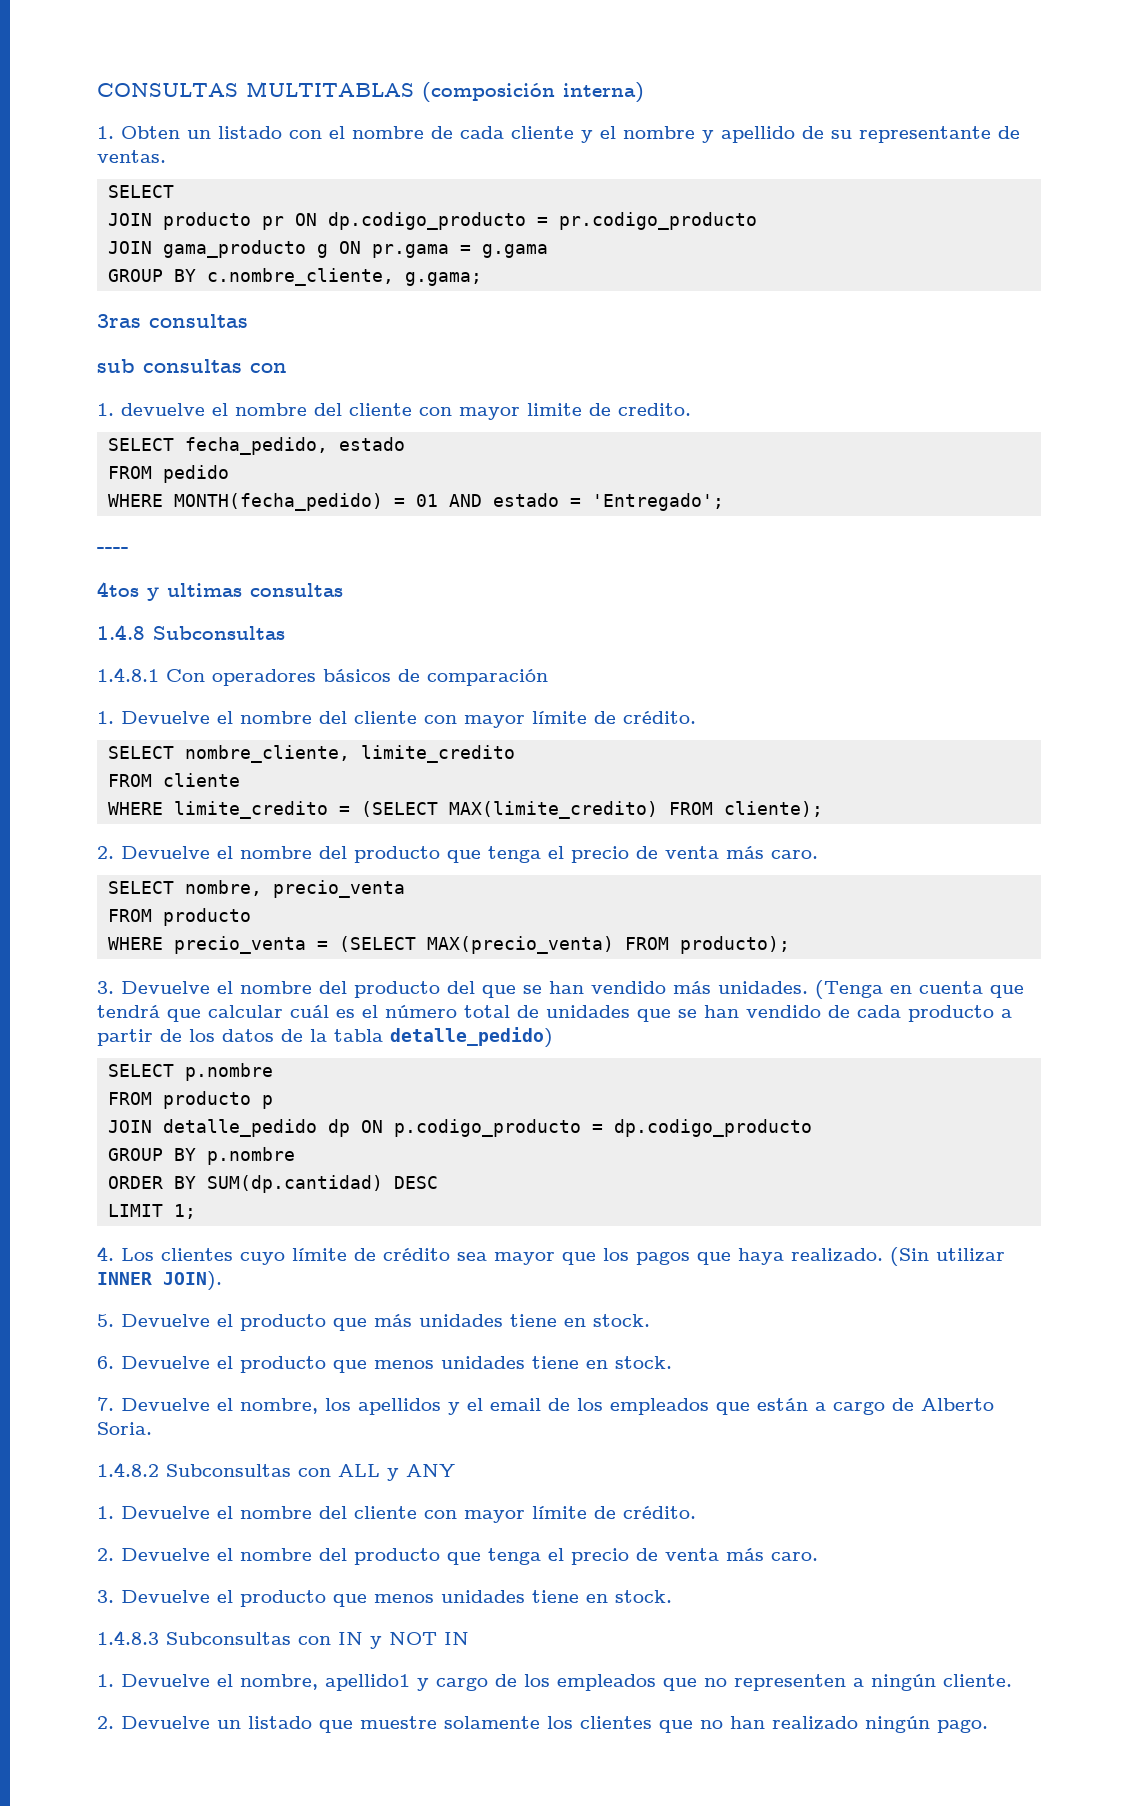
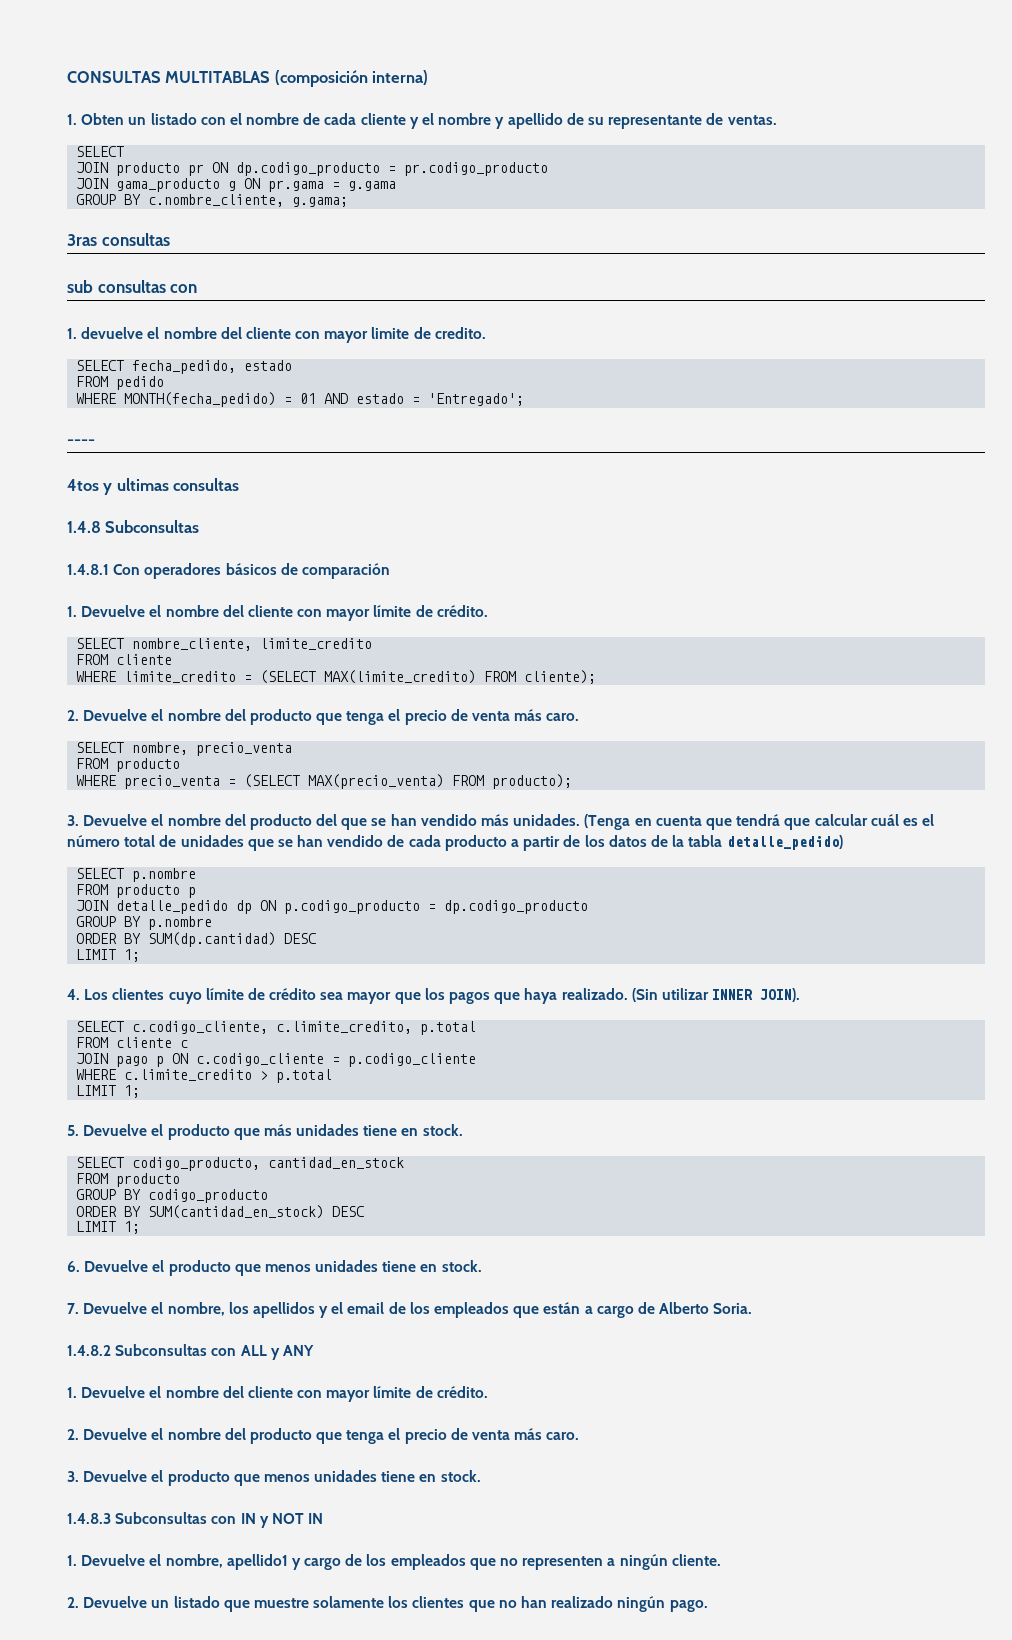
(222, 1281) none -> [76,1021,477,1035] [76,1037,189,1048] [76,1053,477,1067] [76,1069,333,1083] [76,1085,141,1098] // SELECT c.codigo_cliente, c.limite_credito, p.total // FROM cliente c // JOIN pago p ON c.codigo_cliente = p.codigo_cliente // WHERE c.limite_credito > p.total // LIMIT 1;
(650, 1320) none -> [76,1157,405,1171] [76,1173,181,1187] [76,1189,269,1203] [76,1205,365,1219] [76,1221,141,1234] // SELECT codigo_producto, cantidad_en_stock // FROM producto // GROUP BY codigo_producto // ORDER BY SUM(cantidad_en_stock) DESC // LIMIT 1;

